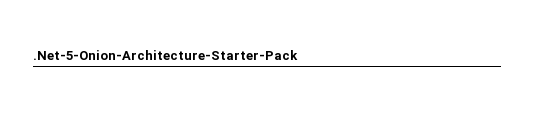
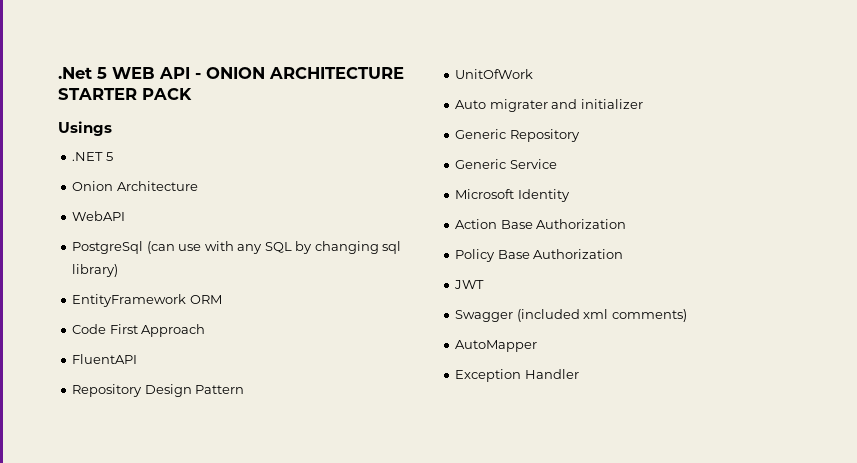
[33,50,298,60] .Net-5-Onion-Architecture-Starter-Pack -> [58,67,404,79] [58,88,192,100] [58,121,112,136] [72,152,113,161] [72,181,198,191] [72,211,126,221] [72,241,402,254] [72,264,119,277] [72,294,222,307] [72,324,206,337] [72,354,138,364] [72,384,245,397] [455,69,534,79] [455,99,643,112] [455,129,580,142] [455,159,557,169] [455,189,570,202] [455,219,627,229] [455,249,624,262] [454,280,485,289] [455,309,687,322] [455,340,538,352] [455,369,579,382] .Net 5 WEB API - ONION ARCHITECTURE STARTER PACK // Usings // .NET 5 // Onion Architecture // WebAPI // PostgreSql (can use with any SQL by changing sql library) // EntityFramework ORM // Code First Approach // FluentAPI // Repository Design Pattern // UnitOfWork // Auto migrater and initializer // Generic Repository // Generic Service // Microsoft Identity // Action Base Authorization // Policy Base Authorization // JWT // Swagger (included xml comments) // AutoMapper // Exception Handler

